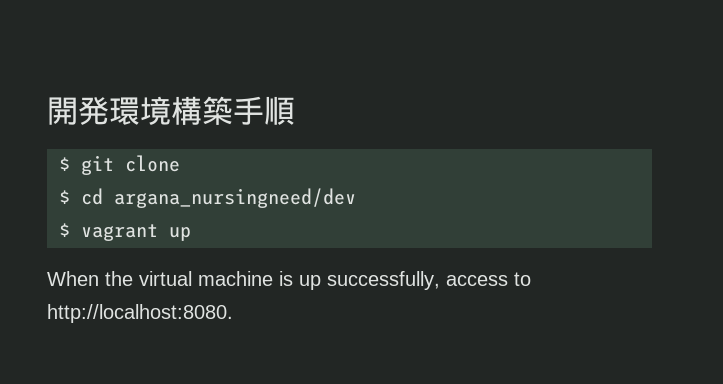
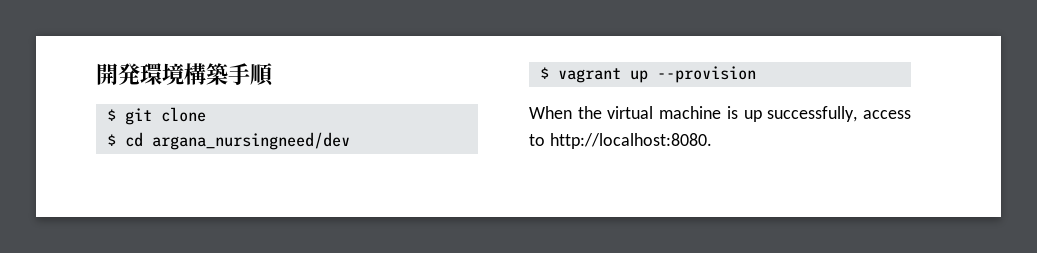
(191, 234) none -> [656,66,756,83] --provision

